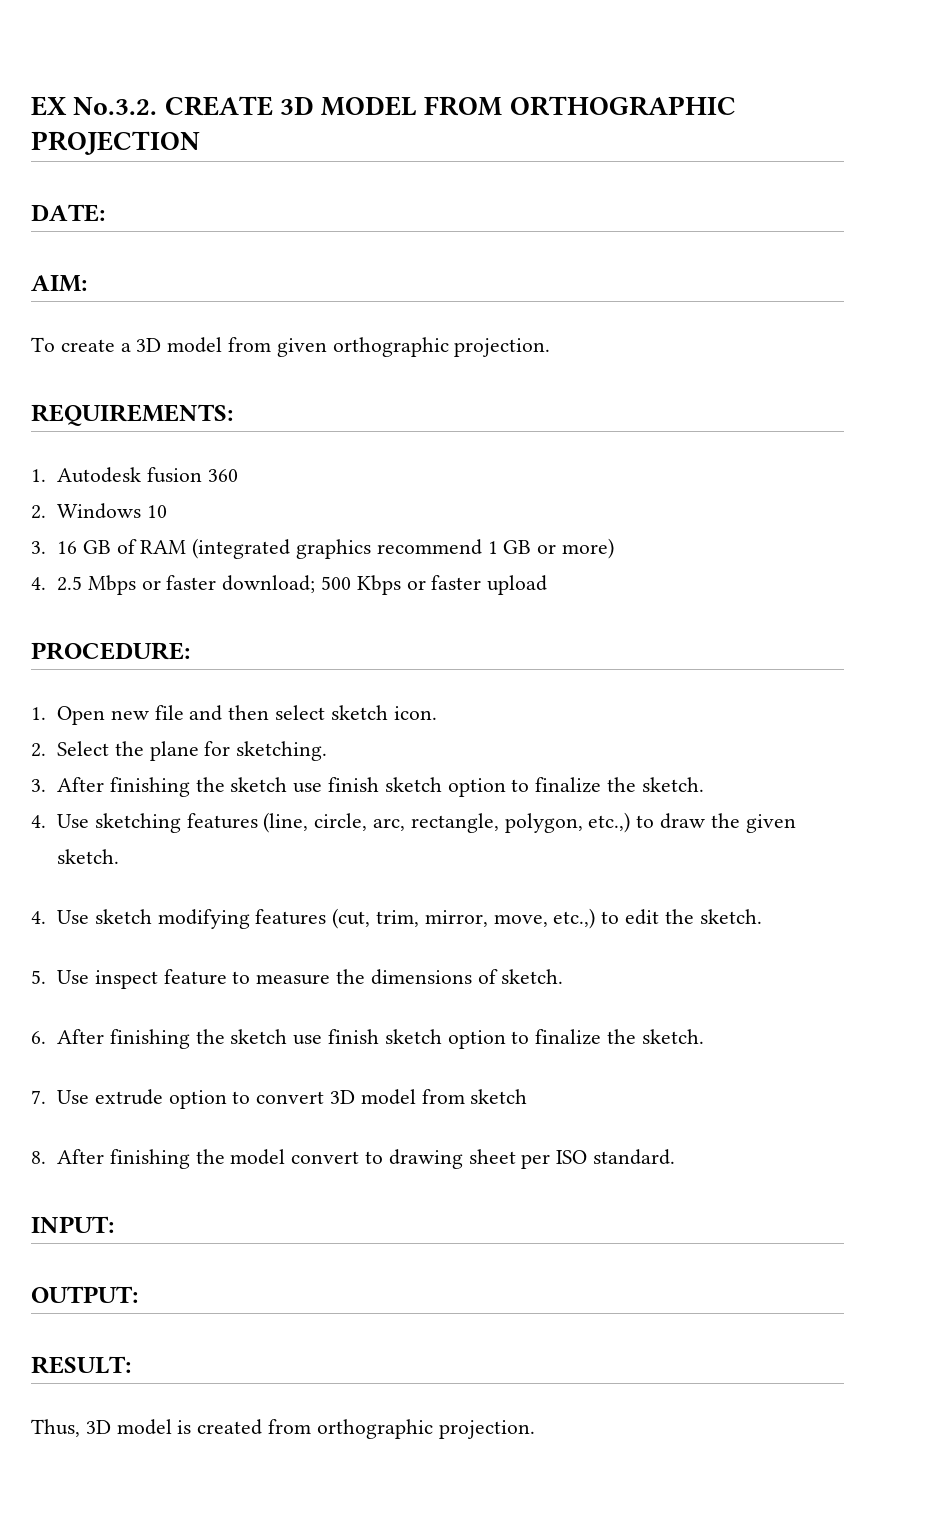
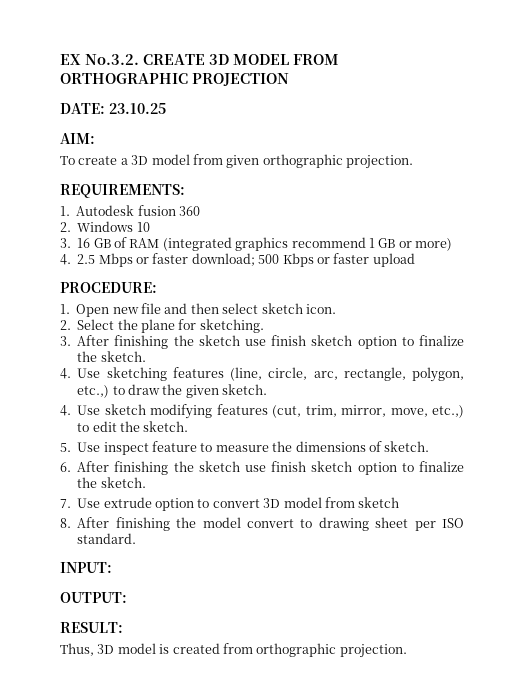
(105, 213) none -> [109,103,166,114] 23.10.25

